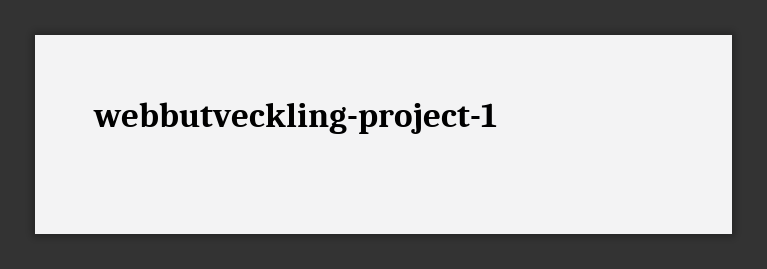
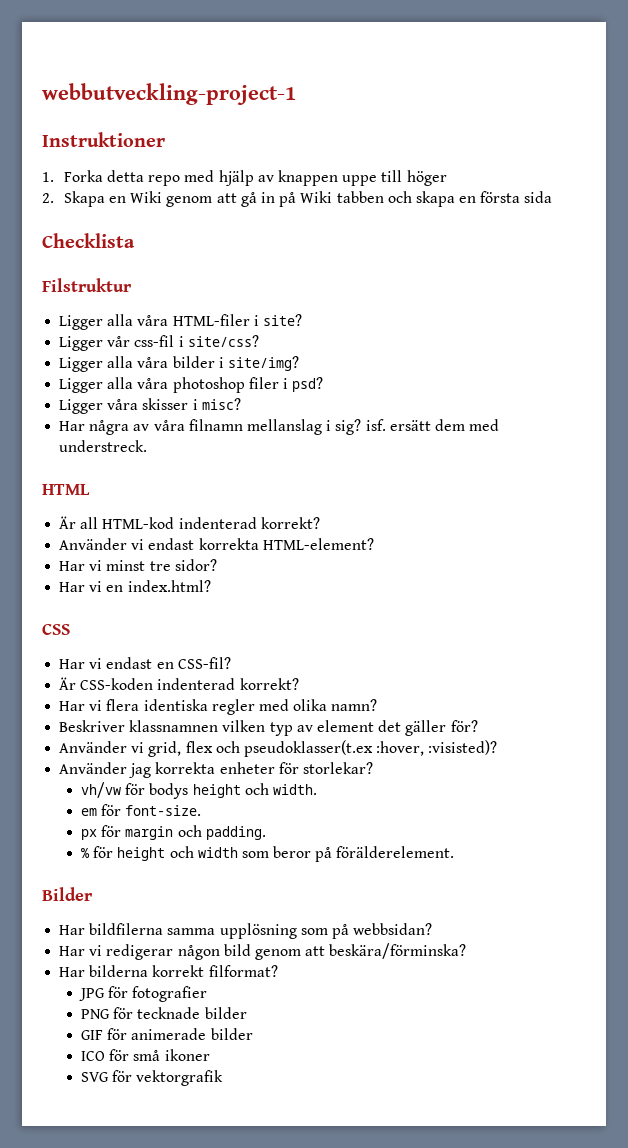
(497, 118) none -> [42,132,165,147] [42,170,447,186] [42,191,553,207] [42,233,135,248] [42,278,132,292] [59,314,302,330] [59,335,259,351] [59,356,299,372] [59,377,324,393] [59,398,241,414] [59,419,500,435] [59,440,148,452] [42,484,90,495] [59,516,320,529] [59,538,374,550] [59,559,217,571] [59,580,211,592] [42,624,70,635] [59,657,231,669] [59,677,299,690] [59,699,378,715] [59,720,478,736] [59,740,498,757] [59,762,373,778] [80,782,317,799] [80,804,202,816] [80,825,266,840] [80,846,455,862] [42,887,93,901] [59,923,433,939] [59,943,467,960] [59,965,278,977] [78,986,208,1002] [80,1007,247,1019] [80,1028,253,1040] [80,1049,210,1061] [80,1070,224,1086] // Instruktioner // 1. Forka detta repo med hjälp av knappen uppe till höger // 2. Skapa en Wiki genom att gå in på Wiki tabben och skapa en första sida // Checklista // Filstruktur // Ligger alla våra HTML-filer i site? // Ligger vår css-fil i site/css? // Ligger alla våra bilder i site/img? // Ligger alla våra photoshop filer i psd? // Ligger våra skisser i misc? // Har några av våra filnamn mellanslag i sig? isf. ersätt dem med understreck. // HTML // Är all HTML-kod indenterad korrekt? // Använder vi endast korrekta HTML-element? // Har vi minst tre sidor? // Har vi en index.html? // CSS // Har vi endast en CSS-fil? // Är CSS-koden indenterad korrekt? // Har vi flera identiska regler med olika namn? // Beskriver klassnamnen vilken typ av element det gäller för? // Använder vi grid, flex och pseudoklasser(t.ex :hover, :visisted)? // Använder jag korrekta enheter för storlekar? // vh/vw för bodys height och width. // em för font-size. // px för margin och padding. // % för height och width som beror på förälderelement. // Bilder // Har bildfilerna samma upplösning som på webbsidan? // Har vi redigerar någon bild genom att beskära/förminska? // Har bilderna korrekt filformat? // JPG för fotografier // PNG för tecknade bilder // GIF för animerade bilder // ICO för små ikoner // SVG för vektorgrafik

